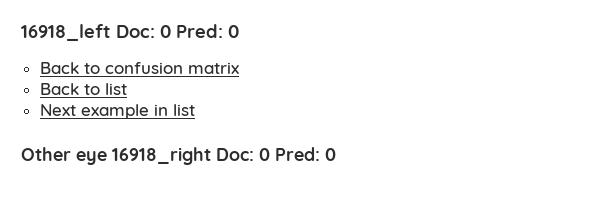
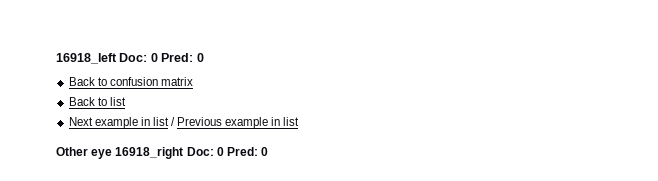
(195, 110) none -> [171,117,300,129] / Previous example in list

